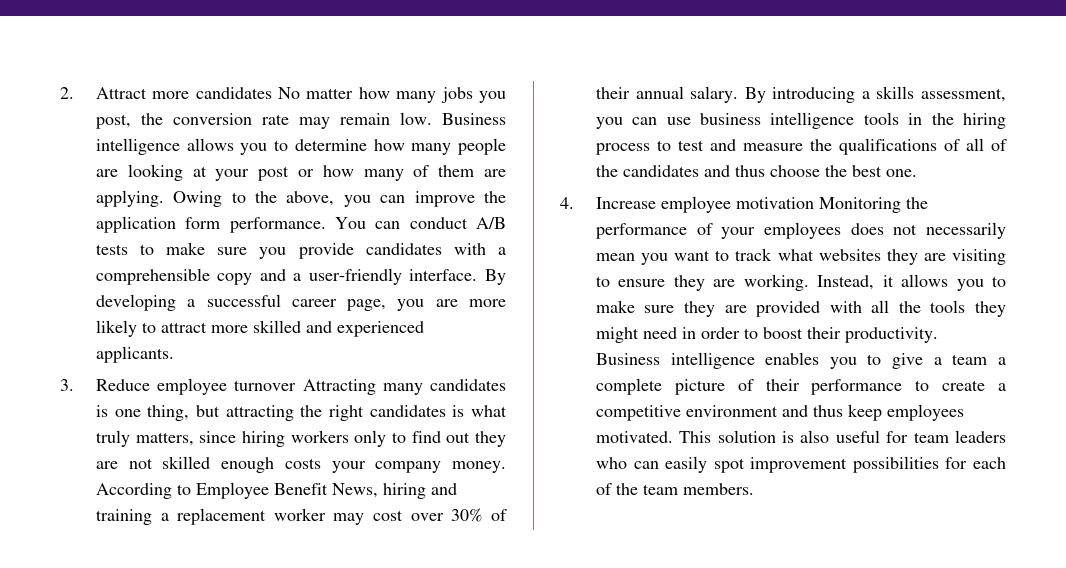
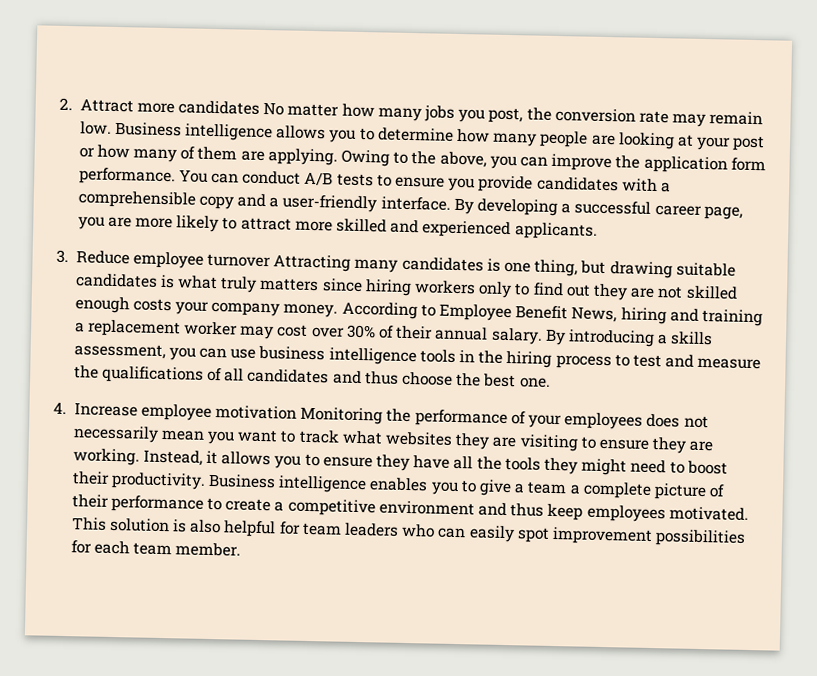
[166,242,248,255] make sure -> [395,176,446,188] ensure
[225,405,364,421] attracting the right -> [609,261,736,279] drawing suitable
[135,432,194,446] matters, -> [259,277,320,292] matters
[990,139,1007,151] [595,165,618,177] of the -> (245, 375) none
[595,300,862,317] make sure they are provided with -> [322,454,451,472] ensure they have
[681,327,740,339] in order -> (667, 466) none
[835,430,880,443] useful -> [223,520,277,538] helpful
[595,483,754,495] of the team members. -> [133,542,242,557] team member.

